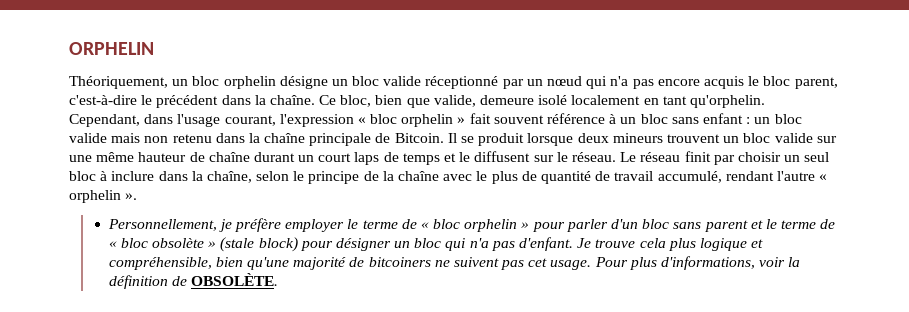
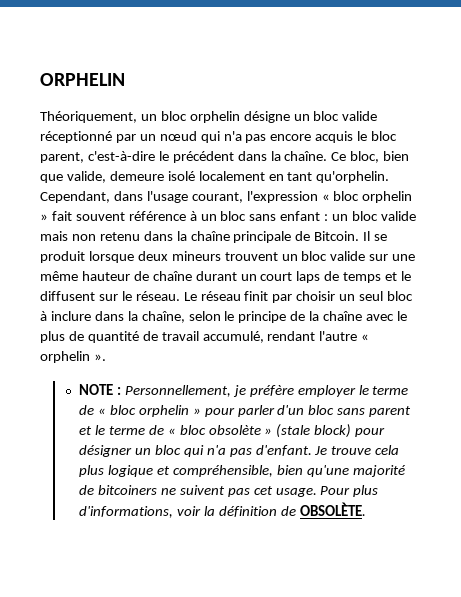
(138, 196) none -> [79,384,121,395] NOTE :

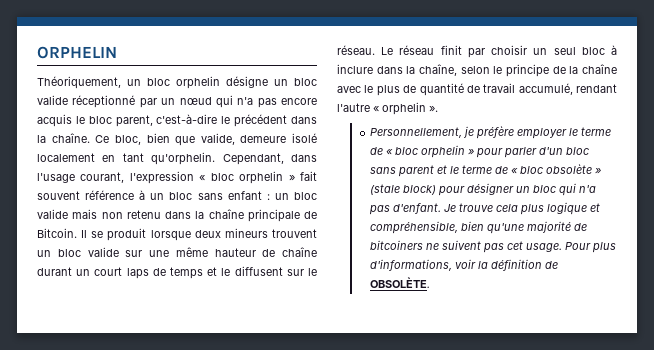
[79,384,121,395] NOTE : -> (438, 109) none

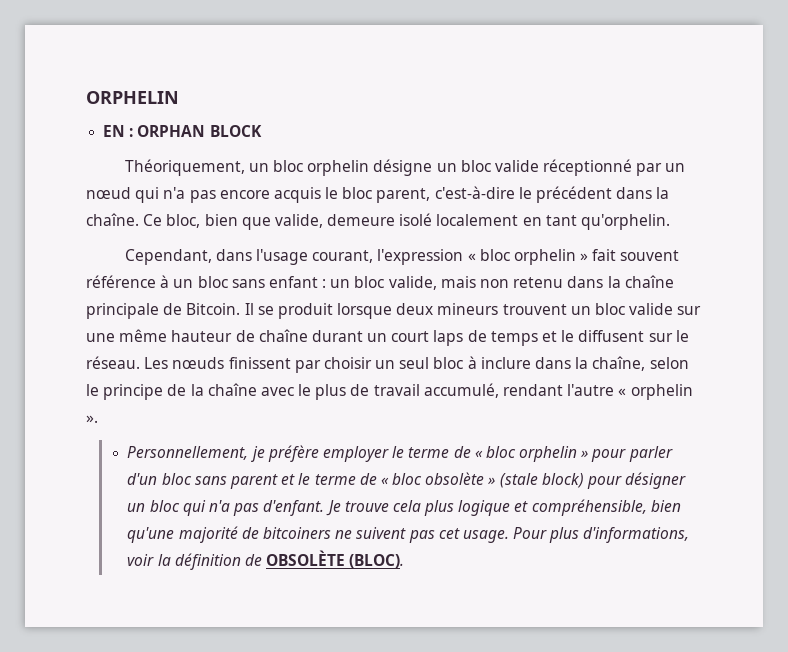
(117, 52) none -> [103,125,262,137] // EN : ORPHAN BLOCK
(216, 158) none -> (671, 222) //
[37,209,68,219] valide -> [388,276,437,290] valide,
[381,45,462,55] Le réseau finit -> [144,357,291,369] Les nœuds finissent
[419,83,480,96] quantité de -> (370, 390) none
[370,277,431,288] OBSOLÈTE. -> [266,550,405,568] OBSOLÈTE (BLOC).

